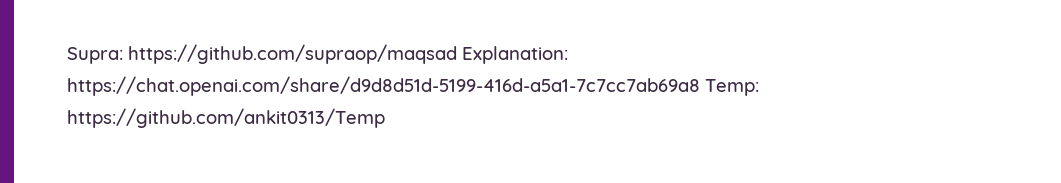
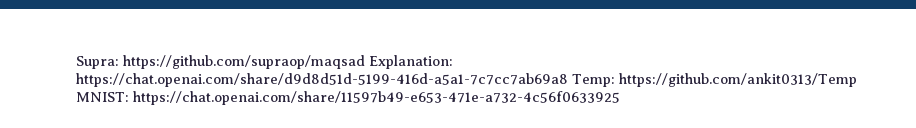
(385, 118) none -> [76,91,620,105] MNIST: https://chat.openai.com/share/11597b49-e653-471e-a732-4c56f0633925

